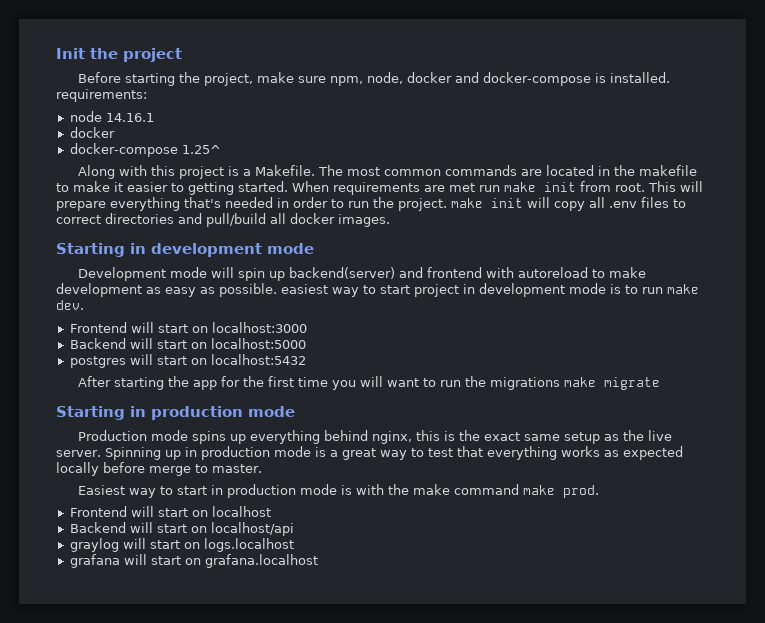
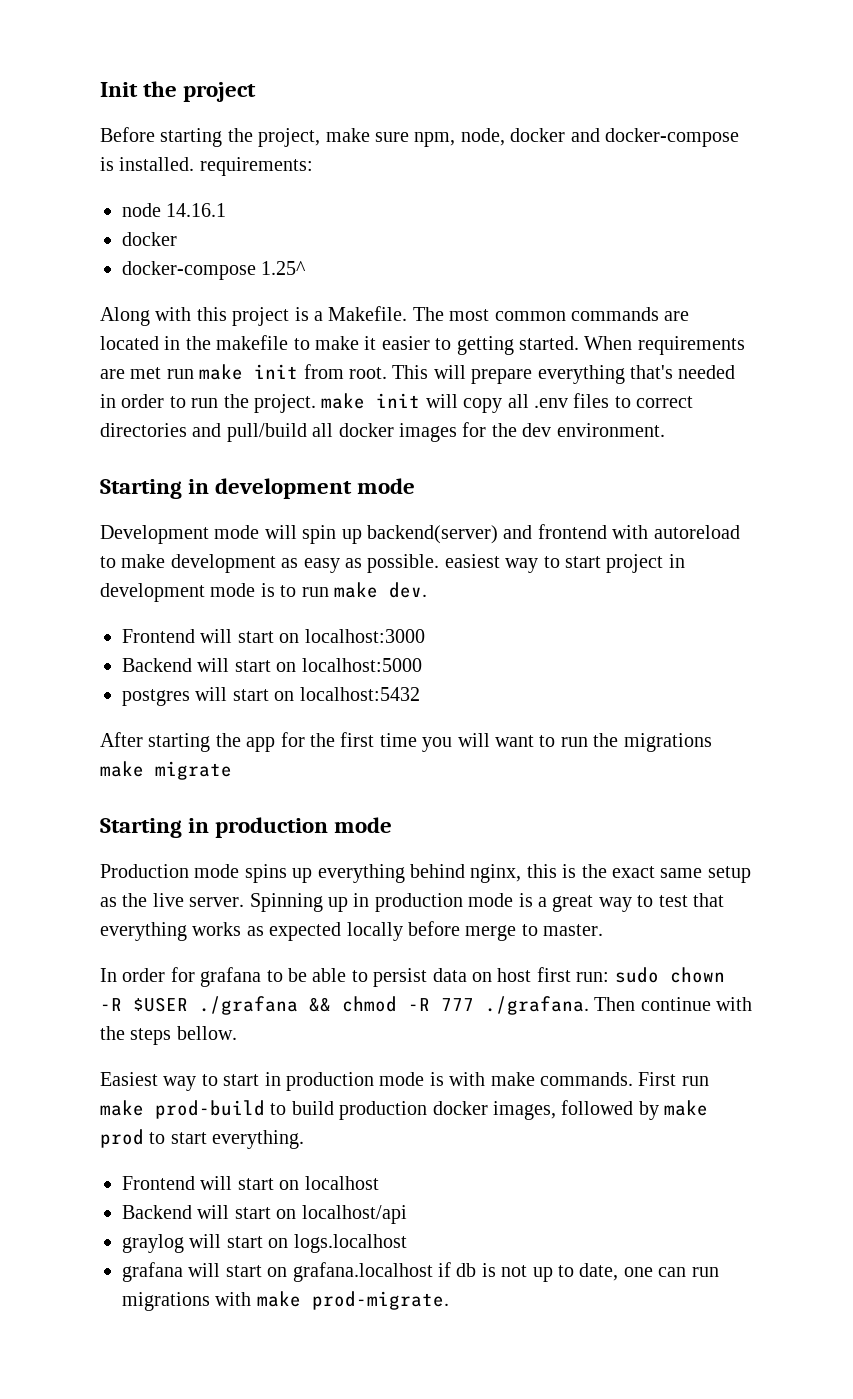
[338,214,390,227] images. -> [399,422,665,442] images for the dev environment.
(262, 468) none -> [100,967,725,987] [100,996,753,1015] [100,1026,237,1045] // In order for grafana to be able to persist data on host first run: sudo chown -R $USER ./grafana && chmod -R 777 ./grafana. Then continue with the steps bellow.
[387,484,599,498] the make command make prod. -> [490,1072,709,1086] [100,1100,709,1120] [100,1129,305,1149] make commands. First run make prod-build to build production docker images, followed by make prod to start everything.
(318, 561) none -> [438,1262,719,1282] [122,1291,449,1311] if db is not up to date, one can run migrations with make prod-migrate.

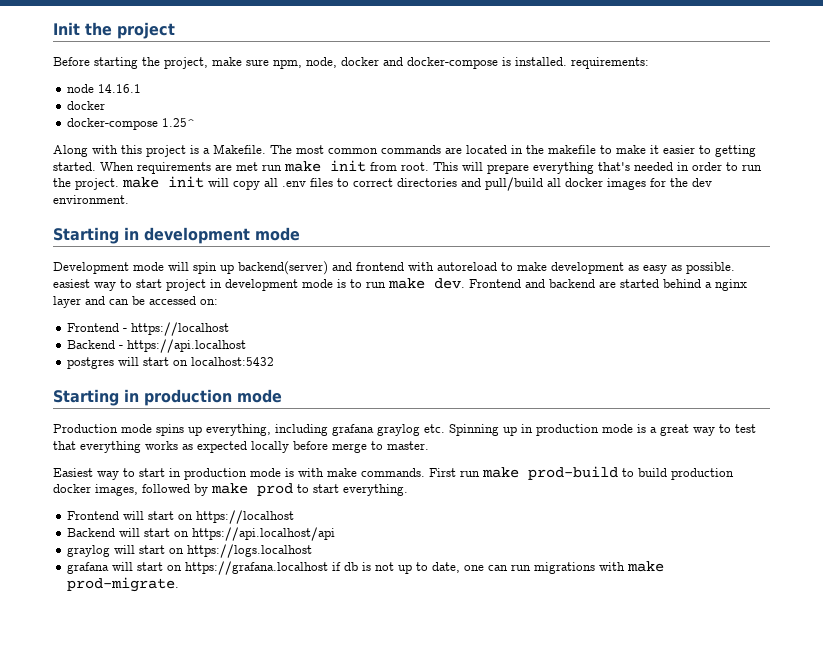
[122,629,425,643] [122,658,422,672] // Frontend will start on localhost:3000 // Backend will start on localhost:5000 -> [469,279,747,291] [53,296,218,308] [67,322,230,336] [67,339,247,353] Frontend and backend are started behind a nginx layer and can be accessed on: // Frontend - https://localhost // Backend - https://api.localhost
[100,732,712,752] [100,761,232,780] // After starting the app for the first time you will want to run the migrations make migrate -> (275, 361) none
[317,864,751,883] [100,893,245,907] everything behind nginx, this is the exact same setup as the live server. -> [206,424,445,436] everything, including grafana graylog etc.
[100,967,725,987] [100,996,753,1015] [100,1026,237,1045] // In order for grafana to be able to persist data on host first run: sudo chown -R $USER ./grafana && chmod -R 777 ./grafana. Then continue with the steps bellow. -> (429, 445) none
[304,1176,379,1190] [122,1205,407,1224] localhost // Backend will start on localhost/api -> [196,510,295,524] [67,527,336,541] https://localhost // Backend will start on https://api.localhost/api
[293,1234,407,1253] logs.localhost -> [187,544,313,558] https://logs.localhost
[292,1262,433,1282] grafana.localhost -> [185,561,329,575] https://grafana.localhost

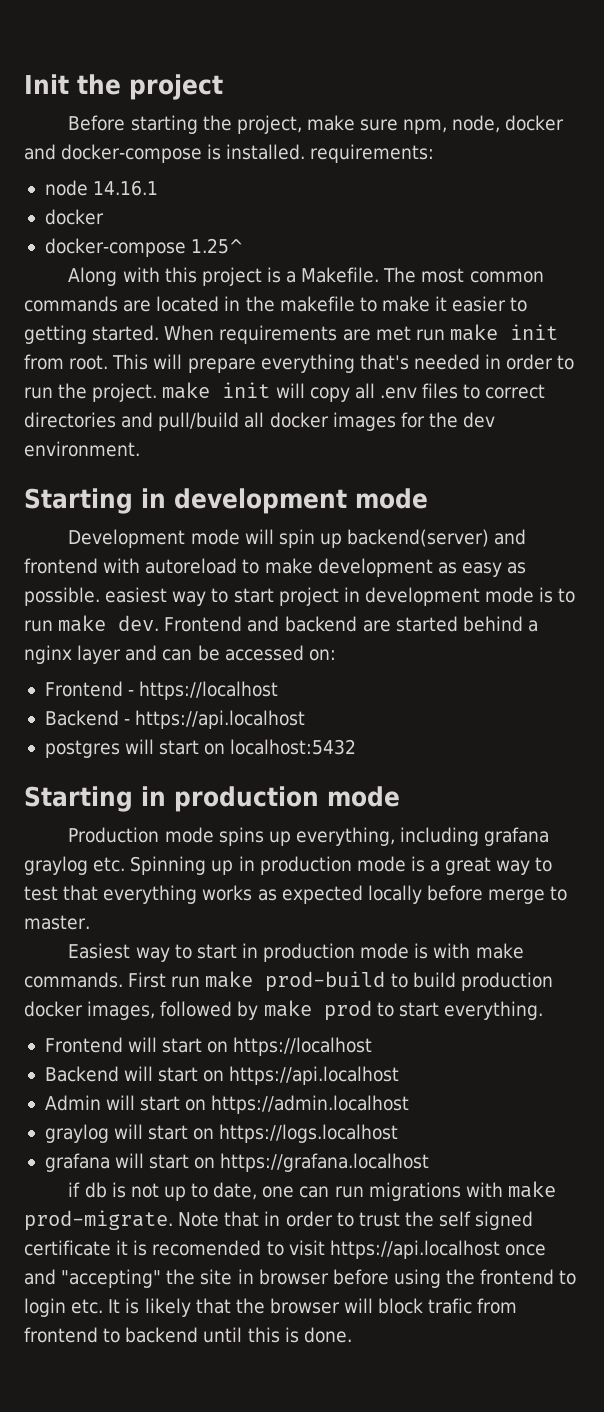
[192,527,336,541] https://api.localhost/api -> [229,1066,400,1085] [44,1095,410,1114] https://api.localhost // Admin will start on https://admin.localhost
(329, 568) none -> (430, 1162) //
(180, 584) none -> [178,1211,534,1230] [24,1240,546,1259] [24,1269,577,1288] [24,1298,518,1317] [24,1327,352,1343] Note that in order to trust the self signed certificate it is recomended to visit https://api.localhost once and "accepting" the site in browser before using the frontend to login etc. It is likely that the browser will block trafic from frontend to backend until this is done.

